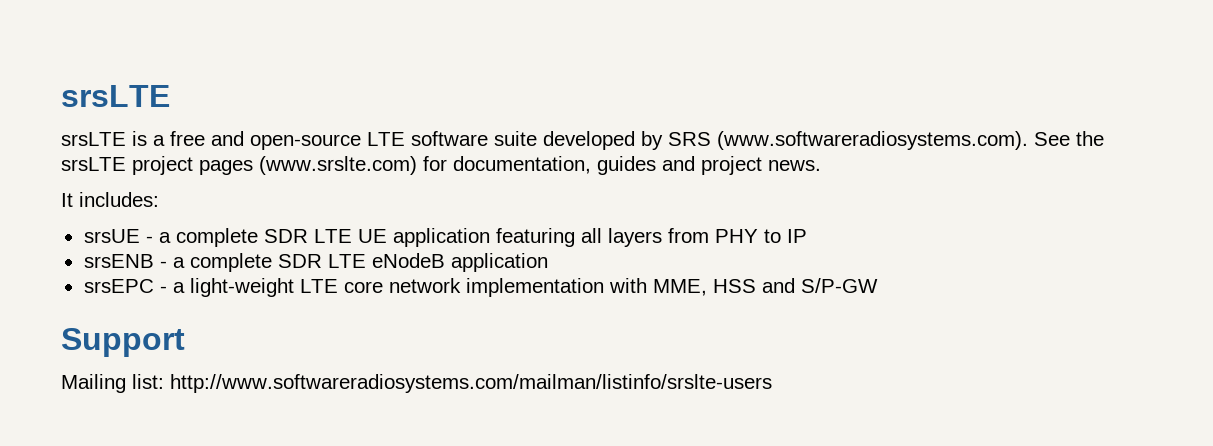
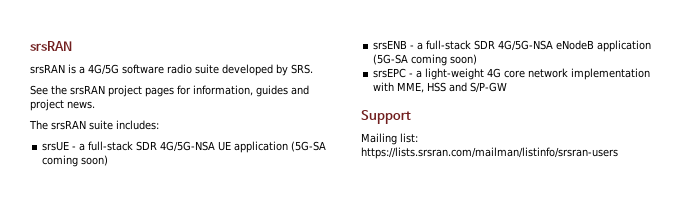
[61,85,170,107] [61,131,488,150] srsLTE // srsLTE is a free and open-source LTE software -> [30,41,72,51] [30,64,192,75] srsRAN // srsRAN is a 4G/5G software radio
[668,131,1028,150] SRS (www.softwareradiosystems.com). -> [291,64,313,74] SRS. //
[61,157,126,171] srsLTE -> [70,85,105,95] srsRAN
[259,156,591,175] (www.srslte.com) for documentation, -> [177,85,253,96] for information,
[61,193,73,207] It -> [29,120,113,130] The srsRAN suite
[175,228,807,247] complete SDR LTE UE application featuring all layers from PHY to IP -> [88,141,327,153] [42,155,109,167] full-stack SDR 4G/5G-NSA UE application (5G-SA coming soon)
[189,253,366,272] complete SDR LTE -> [426,40,554,51] full-stack SDR 4G/5G-NSA
(548, 262) none -> [373,54,478,66] (5G-SA coming soon)
[299,279,338,293] LTE -> [487,68,502,78] 4G
[170,374,772,393] http://www.softwareradiosystems.com/mailman/listinfo/srslte-users -> [361,147,618,159] https://lists.srsran.com/mailman/listinfo/srsran-users

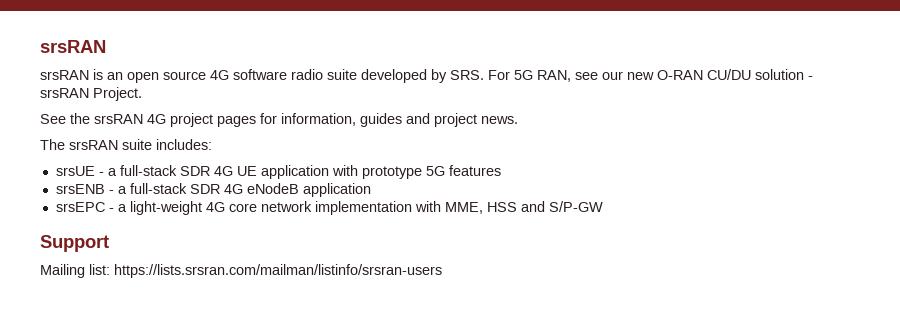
[79,64,119,75] a 4G/5G -> [107,70,229,83] an open source 4G
(313, 69) none -> [488,69,813,82] [40,87,142,101] For 5G RAN, see our new O-RAN CU/DU solution - srsRAN Project.
(105, 90) none -> [147,114,166,124] 4G
[160,141,216,152] 4G/5G-NSA -> [213,166,233,176] 4G
[291,141,327,152] [42,155,109,167] (5G-SA coming soon) -> [331,165,501,179] with prototype 5G features
[498,40,554,51] 4G/5G-NSA -> [223,184,243,194] 4G
[373,54,478,66] (5G-SA coming soon) -> (371, 190) none

